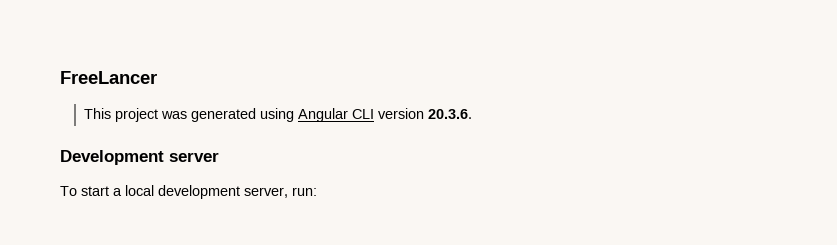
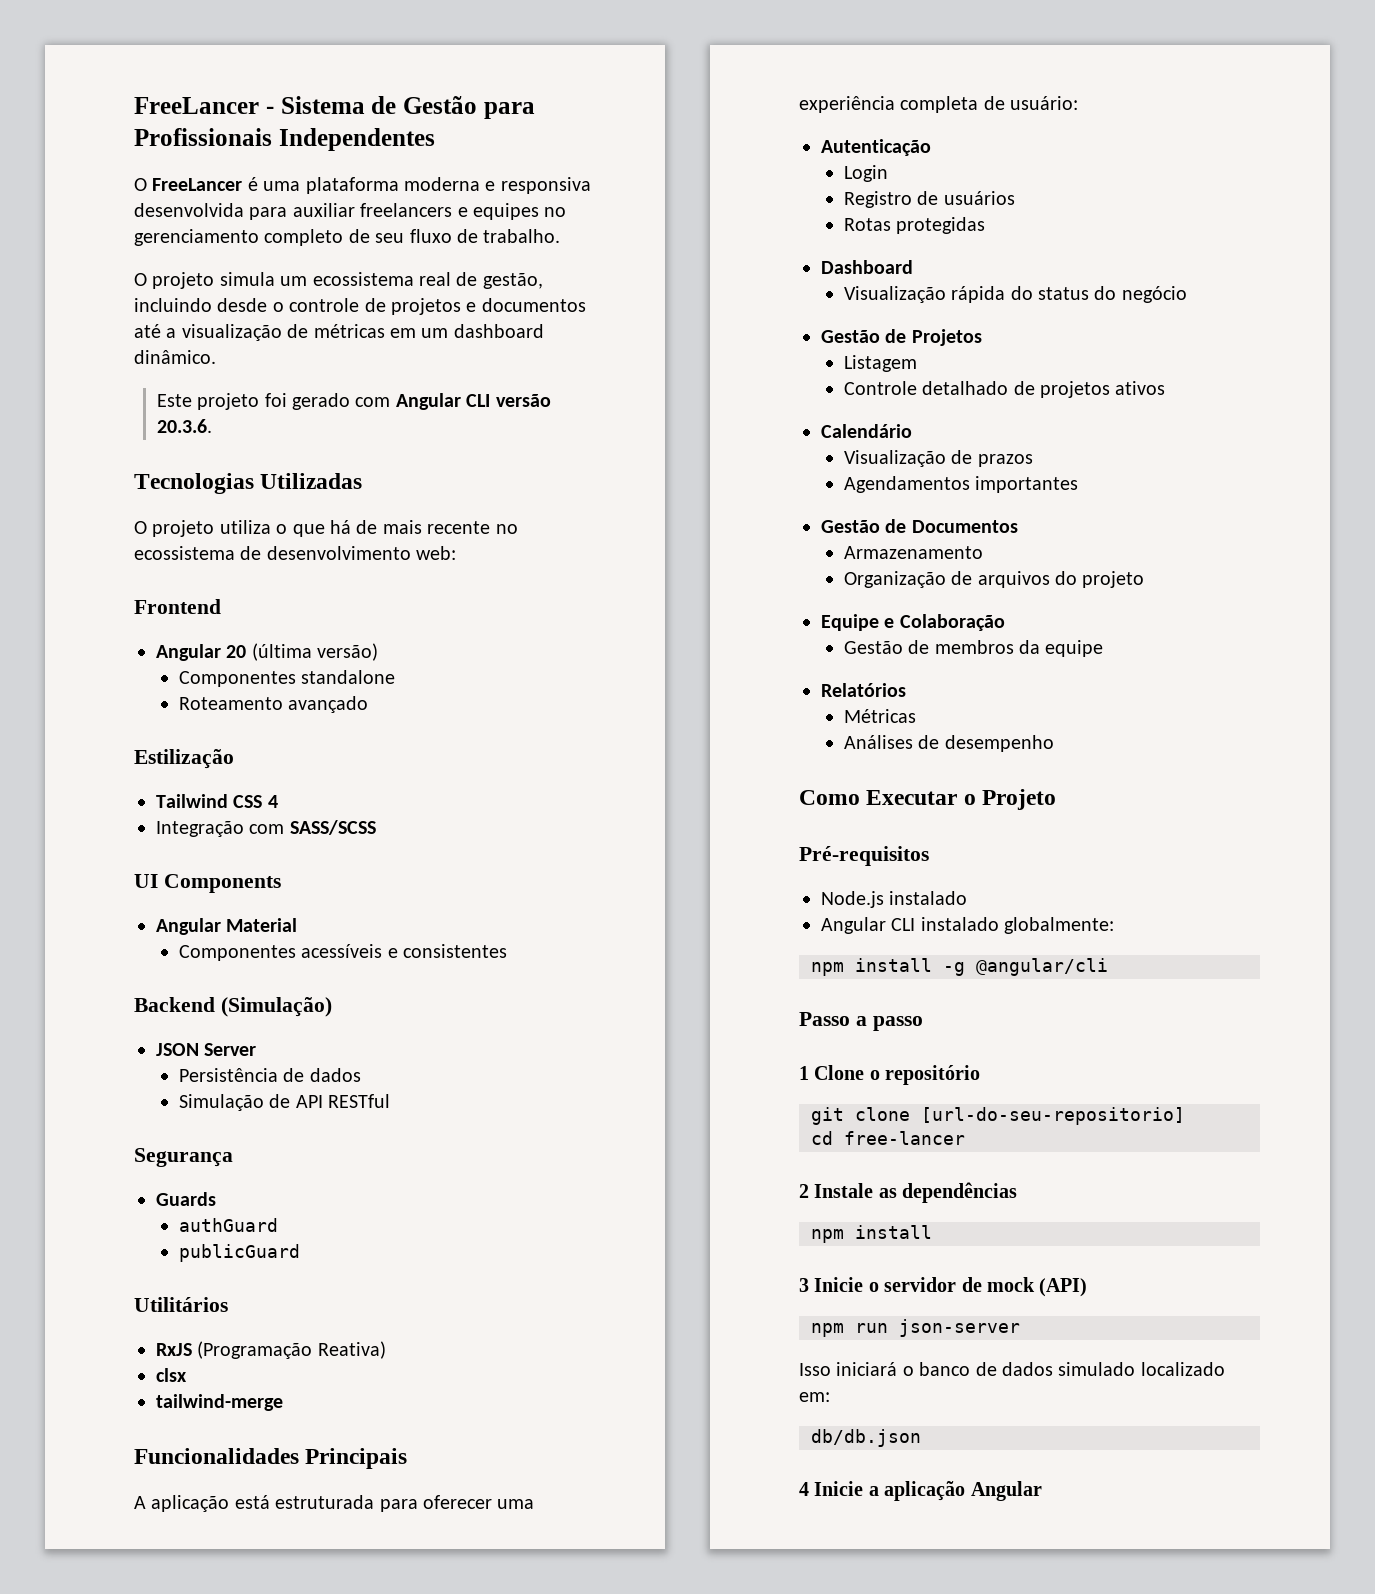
[60,71,157,84] [84,108,425,122] FreeLancer // This project was generated using Angular CLI version -> [134,96,535,119] [134,128,435,151] [134,177,591,194] [134,203,567,220] [134,229,561,246] [134,272,543,289] [134,298,586,315] [134,324,544,341] [134,350,216,364] [156,393,551,410] FreeLancer - Sistema de Gestão para Profissionais Independentes // O FreeLancer é uma plataforma moderna e responsiva desenvolvida para auxiliar freelancers e equipes no gerenciamento completo de seu fluxo de trabalho. // O projeto simula um ecossistema real de gestão, incluindo desde o controle de projetos e documentos até a visualização de métricas em um dashboard dinâmico. // Este projeto foi gerado com Angular CLI versão
[60,150,219,165] [60,185,317,199] Development server // To start a local development server, run: -> [134,473,363,494] [134,520,518,537] [134,546,457,560] [134,599,221,614] [156,643,379,661] [178,670,396,687] [178,696,369,713] [134,749,234,769] [156,794,278,808] [156,820,376,837] [134,874,281,893] [156,918,298,935] [178,944,507,961] [134,997,332,1017] [156,1043,257,1056] [178,1068,361,1082] [178,1094,390,1111] [134,1148,233,1167] [156,1192,216,1206] [178,1218,278,1232] [178,1244,300,1262] [134,1297,228,1312] [156,1341,386,1359] [156,1368,187,1382] [156,1394,283,1411] [134,1448,408,1469] [134,1495,535,1512] [799,96,1079,113] [821,139,931,156] [843,165,888,182] [843,191,1015,208] [843,217,986,234] [821,260,913,274] [843,286,1187,303] [821,329,982,346] [843,355,917,372] [843,381,1166,398] [821,424,912,438] [843,450,1033,467] [843,476,1079,493] [821,519,1018,533] [843,546,983,559] [843,571,1145,588] [821,614,1005,631] [843,640,1104,657] [821,683,906,697] [843,709,916,723] [843,735,1054,752] [799,789,1057,810] [799,846,929,866] [821,891,968,908] [821,917,1115,934] [811,958,1108,976] [799,1012,923,1031] [799,1065,981,1085] [811,1107,1185,1125] [811,1131,965,1145] [799,1182,1018,1203] [811,1225,932,1243] [799,1277,1088,1297] [811,1319,1020,1337] [799,1362,1225,1376] [799,1392,830,1402] [811,1429,921,1447] [799,1481,1042,1501] Tecnologias Utilizadas // O projeto utiliza o que há de mais recente no ecossistema de desenvolvimento web: // Frontend // Angular 20 (última versão) // Componentes standalone // Roteamento avançado // Estilização // Tailwind CSS 4 // Integração com SASS/SCSS // UI Components // Angular Material // Componentes acessíveis e consistentes // Backend (Simulação) // JSON Server // Persistência de dados // Simulação de API RESTful // Segurança // Guards // authGuard // publicGuard // Utilitários // RxJS (Programação Reativa) // clsx // tailwind-merge // Funcionalidades Principais // A aplicação está estruturada para oferecer uma experiência completa de usuário: // Autenticação // Login // Registro de usuários // Rotas protegidas // Dashboard // Visualização rápida do status do negócio // Gestão de Projetos // Listagem // Controle detalhado de projetos ativos // Calendário // Visualização de prazos // Agendamentos importantes // Gestão de Documentos // Armazenamento // Organização de arquivos do projeto // Equipe e Colaboração // Gestão de membros da equipe // Relatórios // Métricas // Análises de desempenho // Como Executar o Projeto // Pré-requisitos // Node.js instalado // Angular CLI instalado globalmente: // npm install -g @angular/cli // Passo a passo // 1 Clone o repositório // git clone [url-do-seu-repositorio] // cd free-lancer // 2 Instale as dependências // npm install // 3 Inicie o servidor de mock (API) // npm run json-server // Isso iniciará o banco de dados simulado localizado em: // db/db.json // 4 Inicie a aplicação Angular

